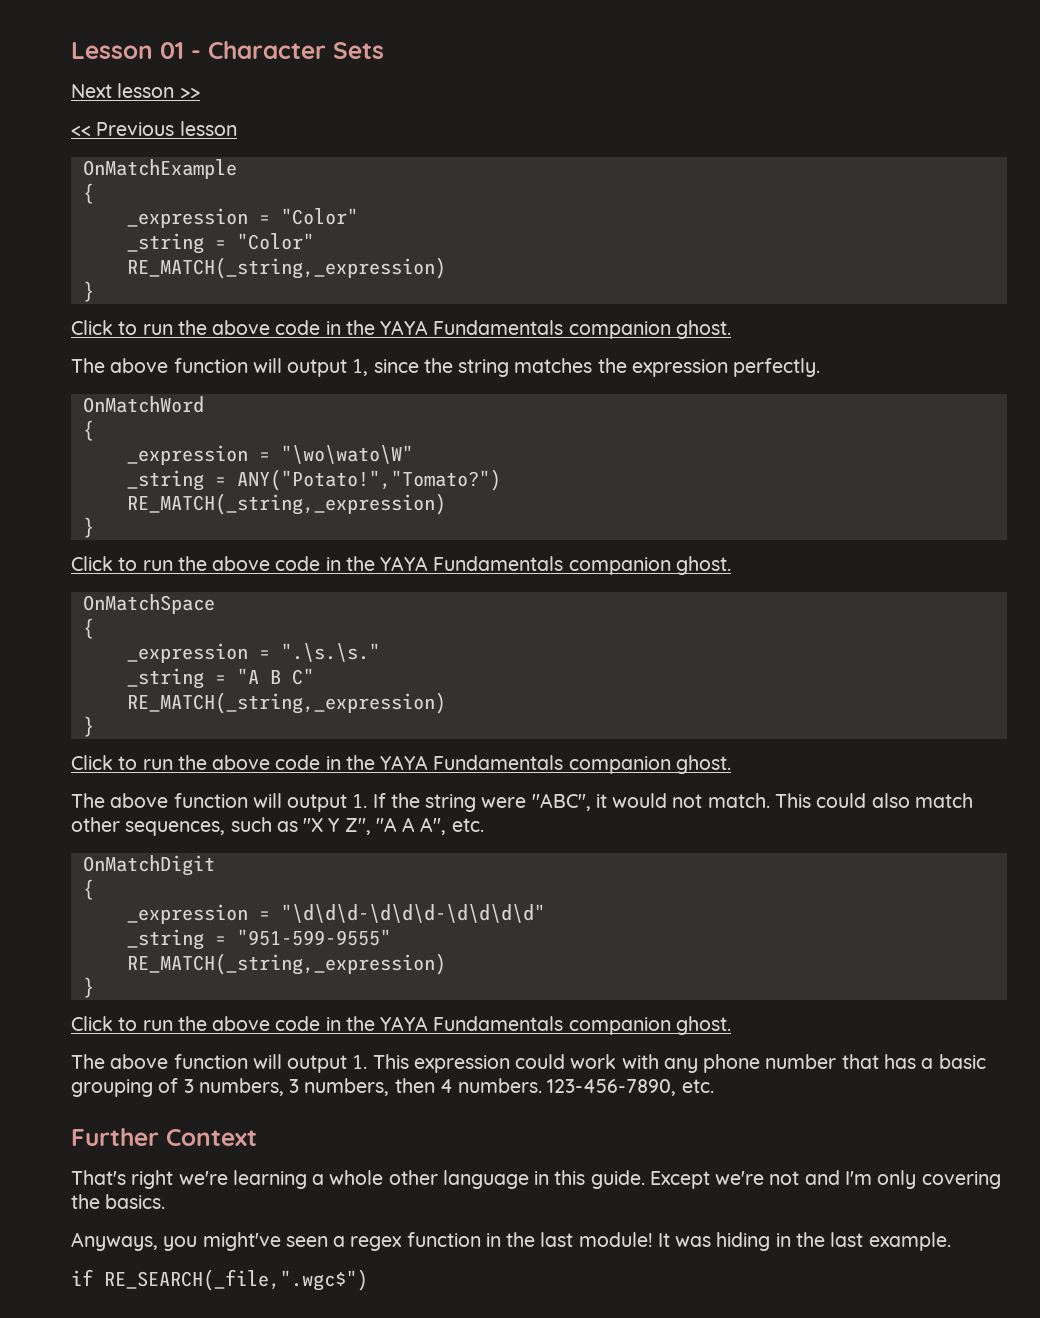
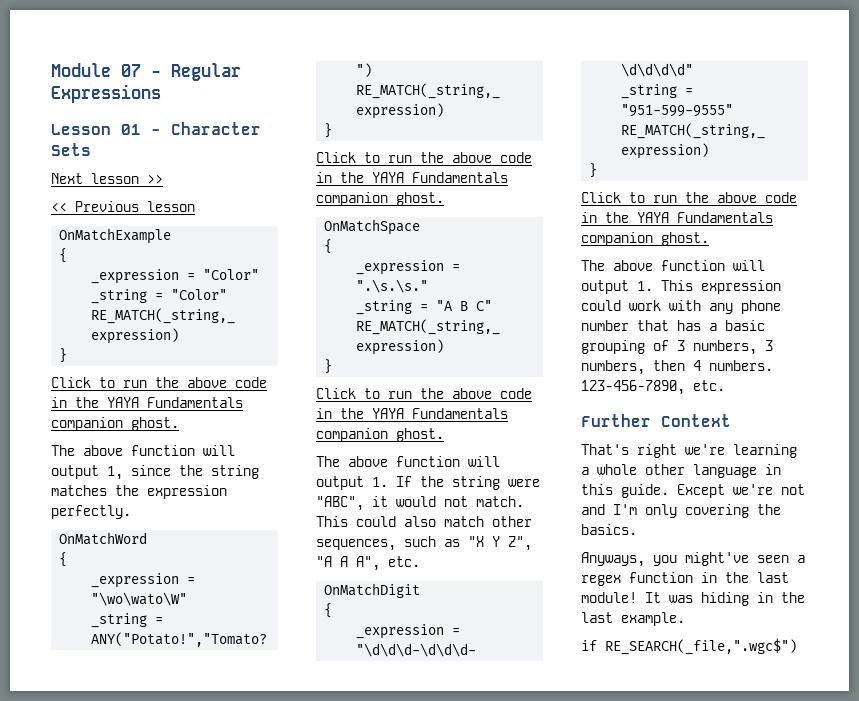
(71, 50) none -> [51,63,241,81] [51,84,161,103] Module 07 - Regular Expressions //

